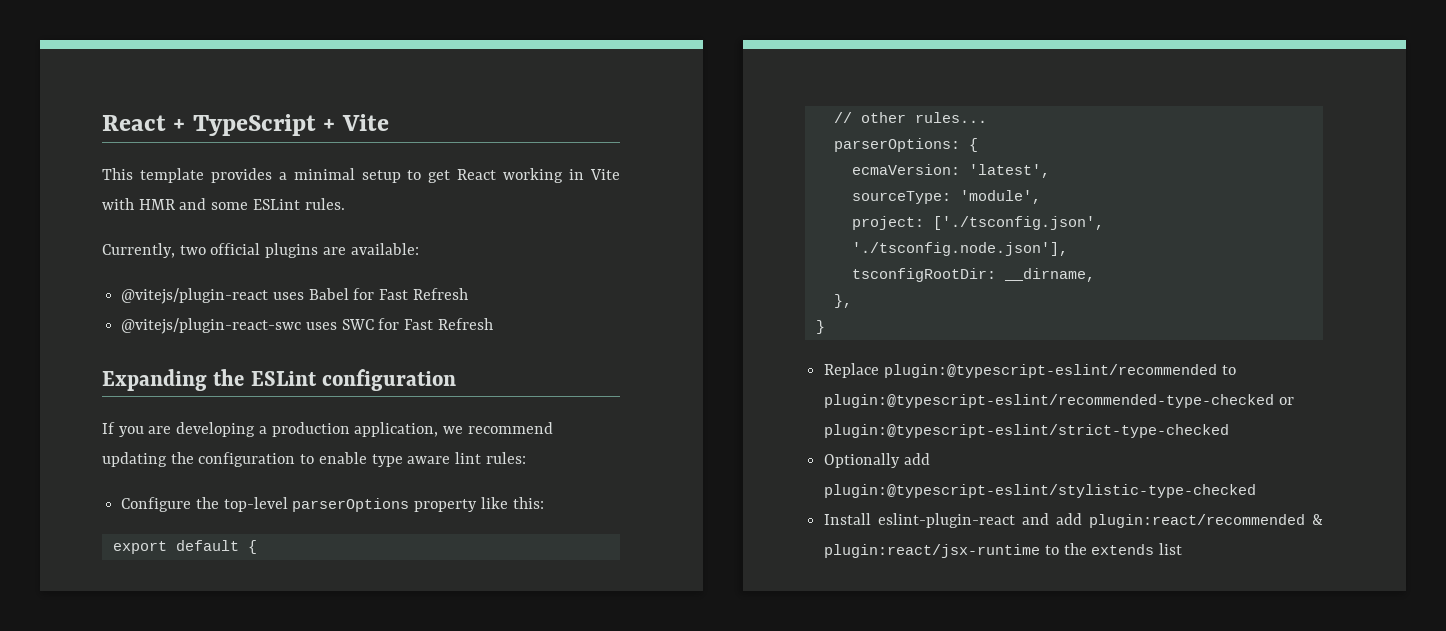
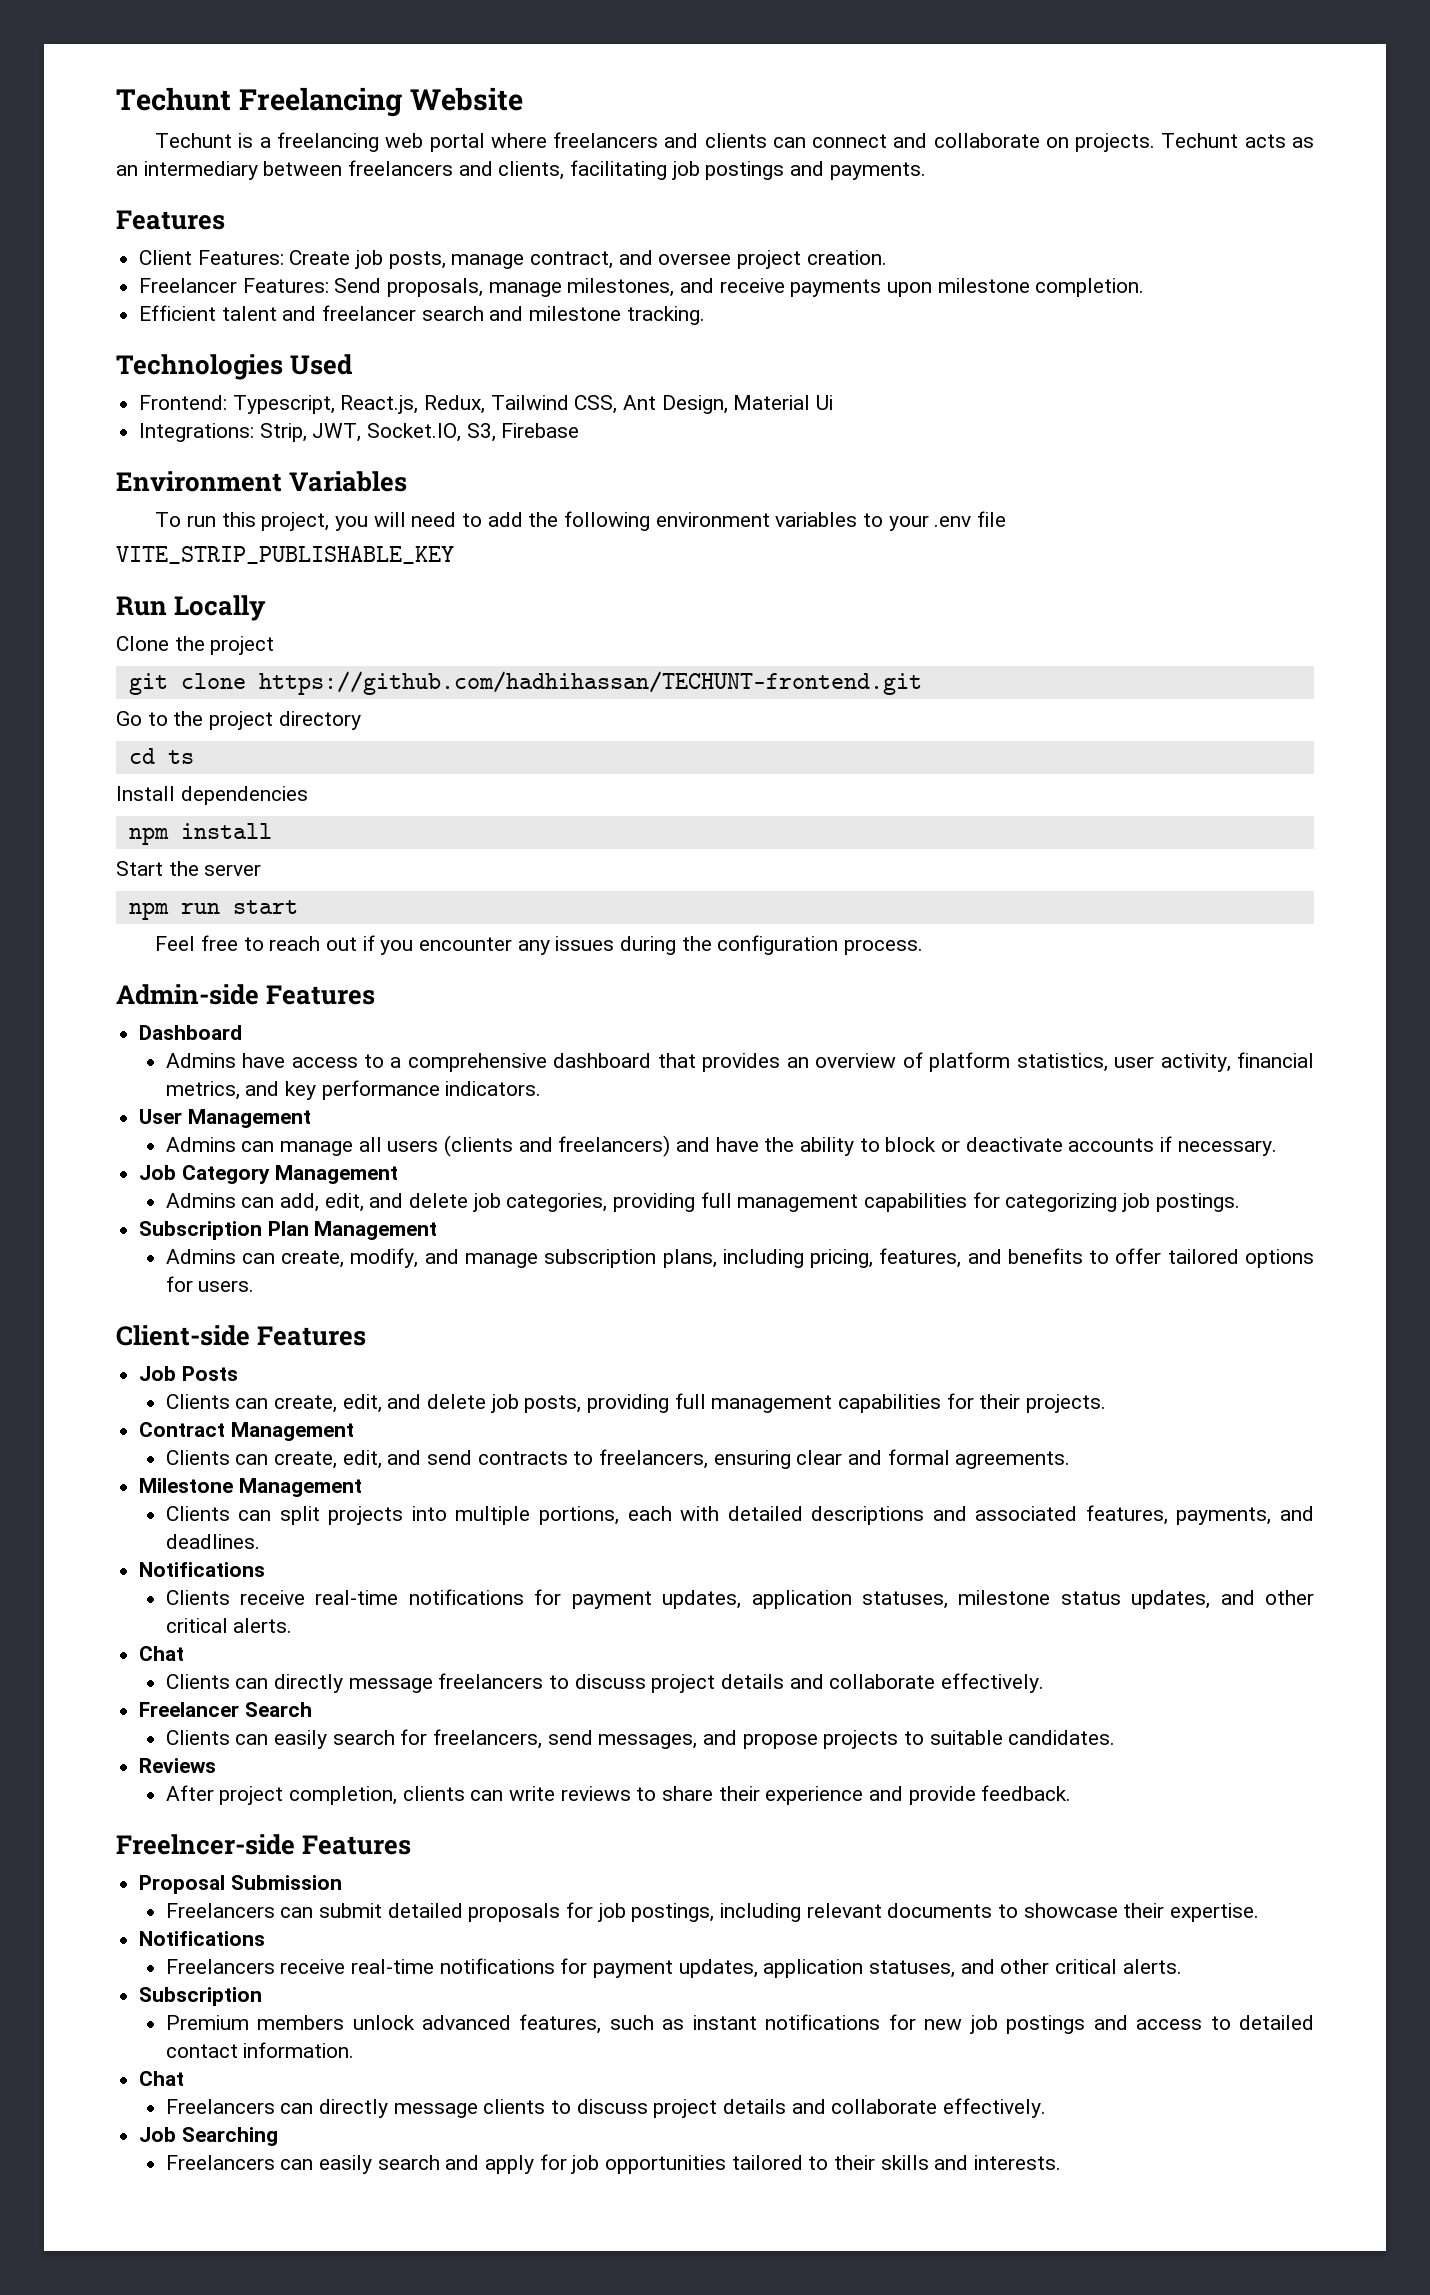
[102,114,389,136] [102,168,621,183] [102,198,345,210] [102,243,419,258] [121,288,468,304] [121,318,493,334] [102,369,457,391] [102,422,553,437] [102,452,526,467] [121,497,544,512] [112,540,257,554] [833,112,987,123] [833,138,978,152] [851,164,1050,178] [851,190,1041,204] [851,216,1104,230] [851,242,1068,256] [851,268,1095,282] [833,294,852,308] [815,320,825,334] [824,363,1236,378] [824,394,1294,408] [824,424,1230,438] [824,453,930,468] [824,484,1257,498] [824,513,1323,528] [824,543,1183,558] React + TypeScript + Vite // This template provides a minimal setup to get React working in Vite with HMR and some ESLint rules. // Currently, two official plugins are available: // @vitejs/plugin-react uses Babel for Fast Refresh // @vitejs/plugin-react-swc uses SWC for Fast Refresh // Expanding the ESLint configuration // If you are developing a production application, we recommend updating the configuration to enable type aware lint rules: // Configure the top-level parserOptions property like this: // export default { // // other rules... // parserOptions: { // ecmaVersion: 'latest', // sourceType: 'module', // project: ['./tsconfig.json', './tsconfig.node.json'], // tsconfigRootDir: __dirname, // }, // } // Replace plugin:@typescript-eslint/recommended to plugin:@typescript-eslint/recommended-type-checked or plugin:@typescript-eslint/strict-type-checked // Optionally add plugin:@typescript-eslint/stylistic-type-checked // Install eslint-plugin-react and add plugin:react/recommended & plugin:react/jsx-runtime to the extends list -> [116,87,523,117] [155,132,1315,152] [116,160,926,180] [116,210,225,230] [139,250,887,269] [139,278,1145,297] [139,305,705,325] [116,354,353,380] [139,395,834,414] [139,423,580,442] [116,471,408,492] [155,511,1006,531] [116,546,454,564] [116,595,267,621] [116,636,275,655] [128,671,922,695] [116,711,361,730] [128,748,194,764] [116,786,308,805] [128,823,272,845] [116,861,262,876] [128,900,298,920] [155,935,923,955] [116,984,376,1005] [139,1025,243,1040] [165,1052,1314,1072] [165,1080,542,1100] [139,1109,311,1128] [165,1135,1277,1157] [139,1165,399,1184] [165,1192,1240,1212] [139,1221,438,1240] [165,1248,1314,1268] [165,1276,255,1292] [116,1325,367,1346] [139,1366,238,1381] [165,1393,1107,1413] [139,1422,354,1441] [165,1449,1071,1469] [139,1478,362,1497] [165,1505,1315,1525] [165,1534,260,1549] [139,1562,266,1577] [165,1589,1314,1609] [165,1618,293,1633] [139,1646,185,1661] [165,1673,1045,1693] [139,1702,312,1717] [165,1729,1116,1749] [139,1758,217,1773] [165,1785,1072,1805] [116,1834,412,1855] [139,1875,342,1894] [165,1902,1260,1922] [139,1931,266,1946] [165,1958,1182,1978] [139,1987,263,2006] [165,2014,1314,2034] [165,2042,355,2058] [139,2071,185,2086] [165,2098,1047,2118] [139,2127,278,2146] [165,2154,1062,2174] Techunt Freelancing Website // Techunt is a freelancing web portal where freelancers and clients can connect and collaborate on projects. Techunt acts as an intermediary between freelancers and clients, facilitating job postings and payments. // Features // Client Features: Create job posts, manage contract, and oversee project creation. // Freelancer Features: Send proposals, manage milestones, and receive payments upon milestone completion. // Efficient talent and freelancer search and milestone tracking. // Technologies Used // Frontend: Typescript, React.js, Redux, Tailwind CSS, Ant Design, Material Ui // Integrations: Strip, JWT, Socket.IO, S3, Firebase // Environment Variables // To run this project, you will need to add the following environment variables to your .env file // VITE_STRIP_PUBLISHABLE_KEY // Run Locally // Clone the project // git clone https://github.com/hadhihassan/TECHUNT-frontend.git // Go to the project directory // cd ts // Install dependencies // npm install // Start the server // npm run start // Feel free to reach out if you encounter any issues during the configuration process. // Admin-side Features // Dashboard // Admins have access to a comprehensive dashboard that provides an overview of platform statistics, user activity, financial metrics, and key performance indicators. // User Management // Admins can manage all users (clients and freelancers) and have the ability to block or deactivate accounts if necessary. // Job Category Management // Admins can add, edit, and delete job categories, providing full management capabilities for categorizing job postings. // Subscription Plan Management // Admins can create, modify, and manage subscription plans, including pricing, features, and benefits to offer tailored options for users. // Client-side Features // Job Posts // Clients can create, edit, and delete job posts, providing full management capabilities for their projects. // Contract Management // Clients can create, edit, and send contracts to freelancers, ensuring clear and formal agreements. // Milestone Management // Clients can split projects into multiple portions, each with detailed descriptions and associated features, payments, and deadlines. // Notifications // Clients receive real-time notifications for payment updates, application statuses, milestone status updates, and other critical alerts. // Chat // Clients can directly message freelancers to discuss project details and collaborate effectively. // Freelancer Search // Clients can easily search for freelancers, send messages, and propose projects to suitable candidates. // Reviews // After project completion, clients can write reviews to share their experience and provide feedback. // Freelncer-side Features // Proposal Submission // Freelancers can submit detailed proposals for job postings, including relevant documents to showcase their expertise. // Notifications // Freelancers receive real-time notifications for payment updates, application statuses, and other critical alerts. // Subscription // Premium members unlock advanced features, such as instant notifications for new job postings and access to detailed contact information. // Chat // Freelancers can directly message clients to discuss project details and collaborate effectively. // Job Searching // Freelancers can easily search and apply for job opportunities tailored to their skills and interests.

